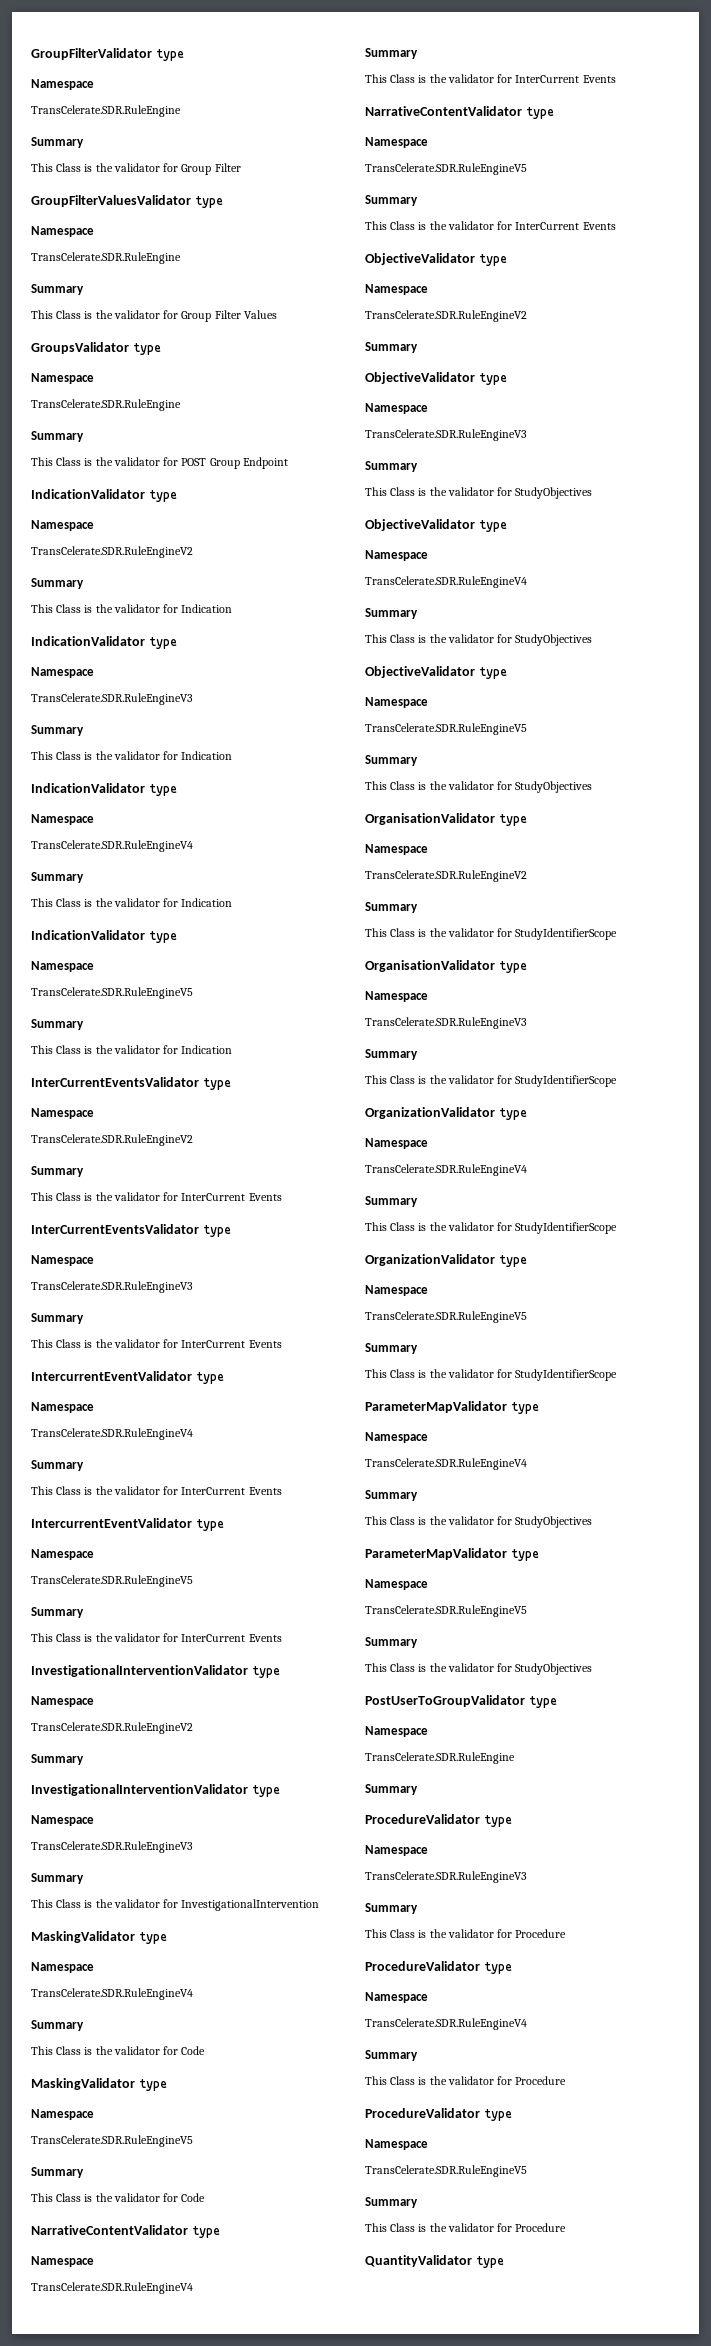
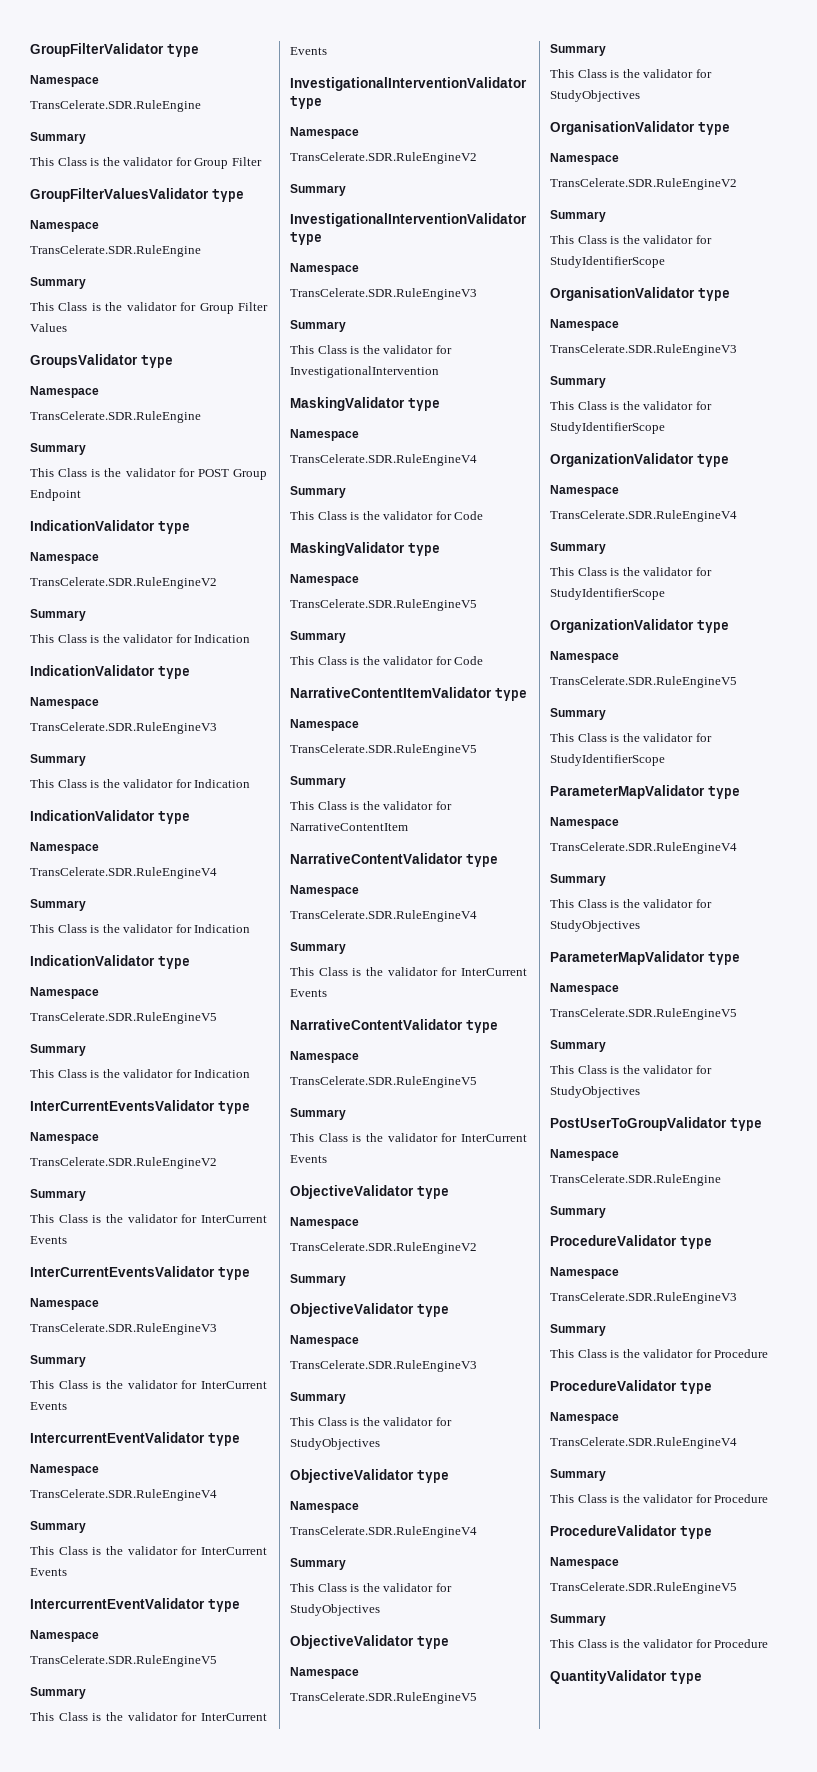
(206, 2197) none -> [290,687,527,701] [290,719,359,731] [290,744,477,756] [290,776,346,788] [290,801,452,810] [290,823,408,831] // NarrativeContentItemValidator type // Namespace // TransCelerate.SDR.RuleEngineV5 // Summary // This Class is the validator for NarrativeContentItem

